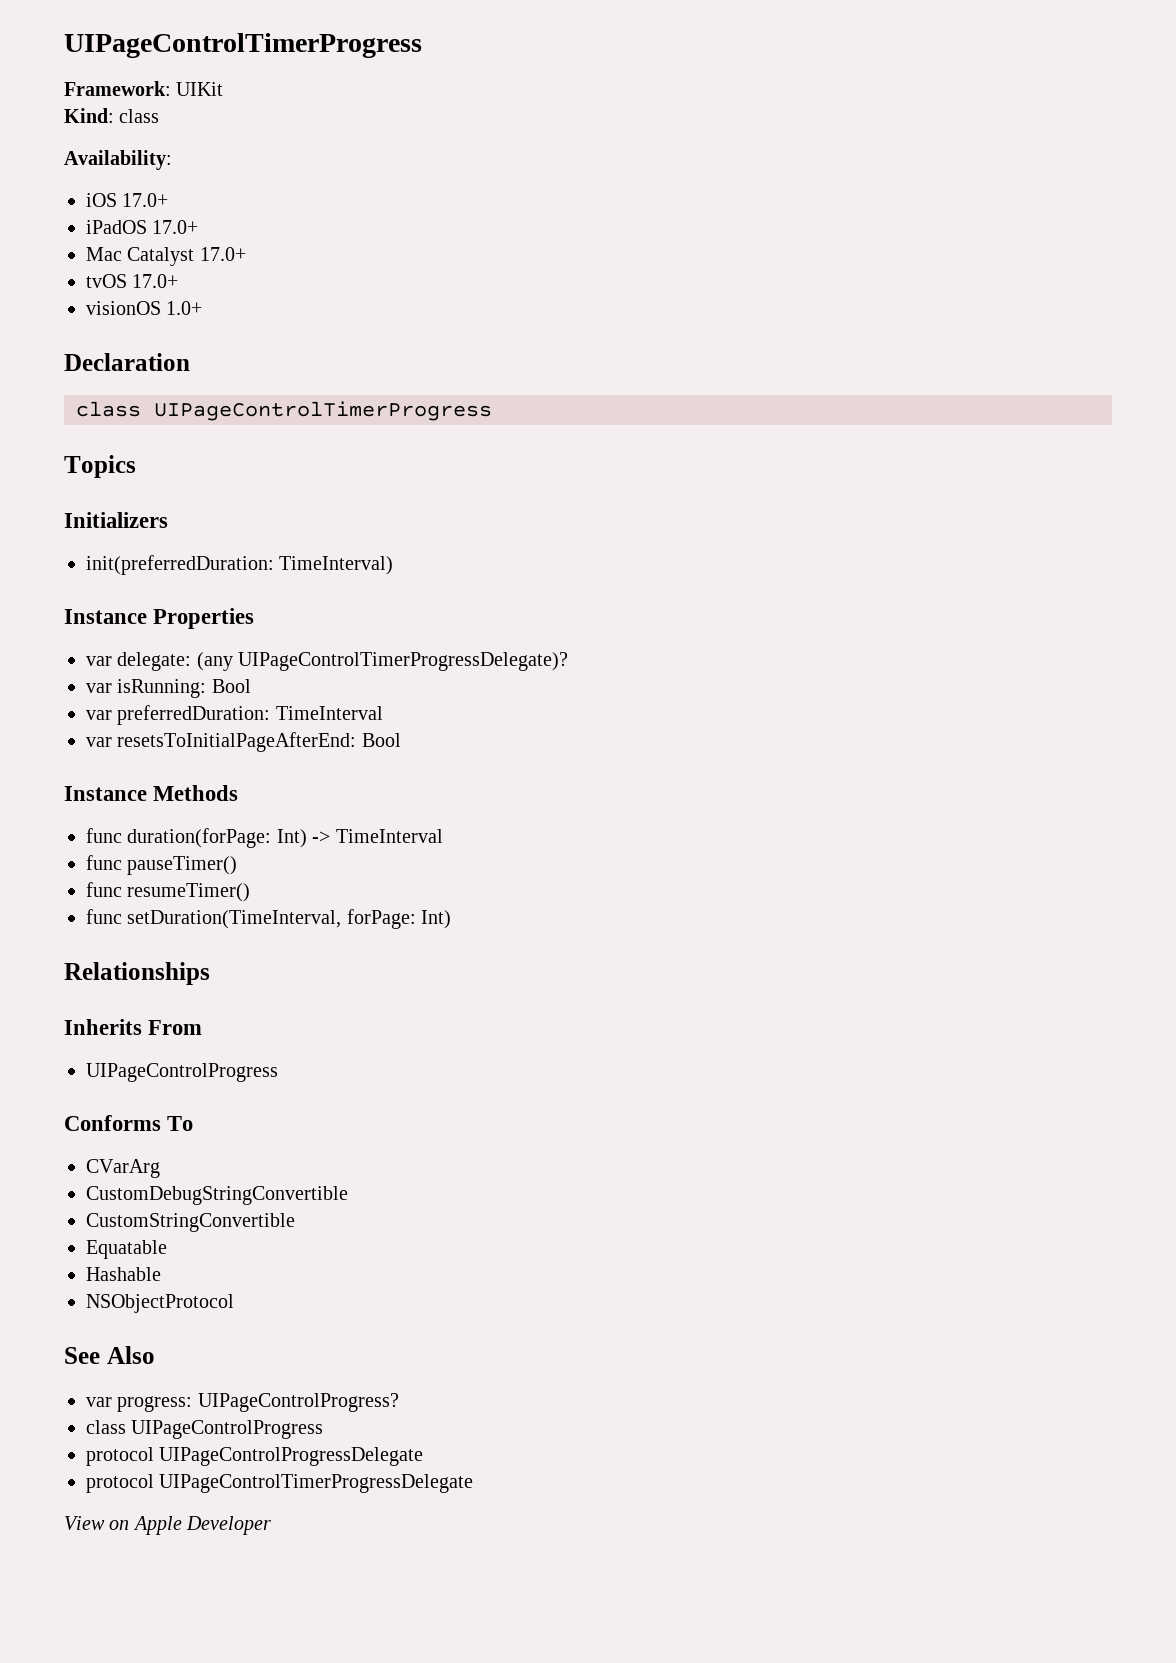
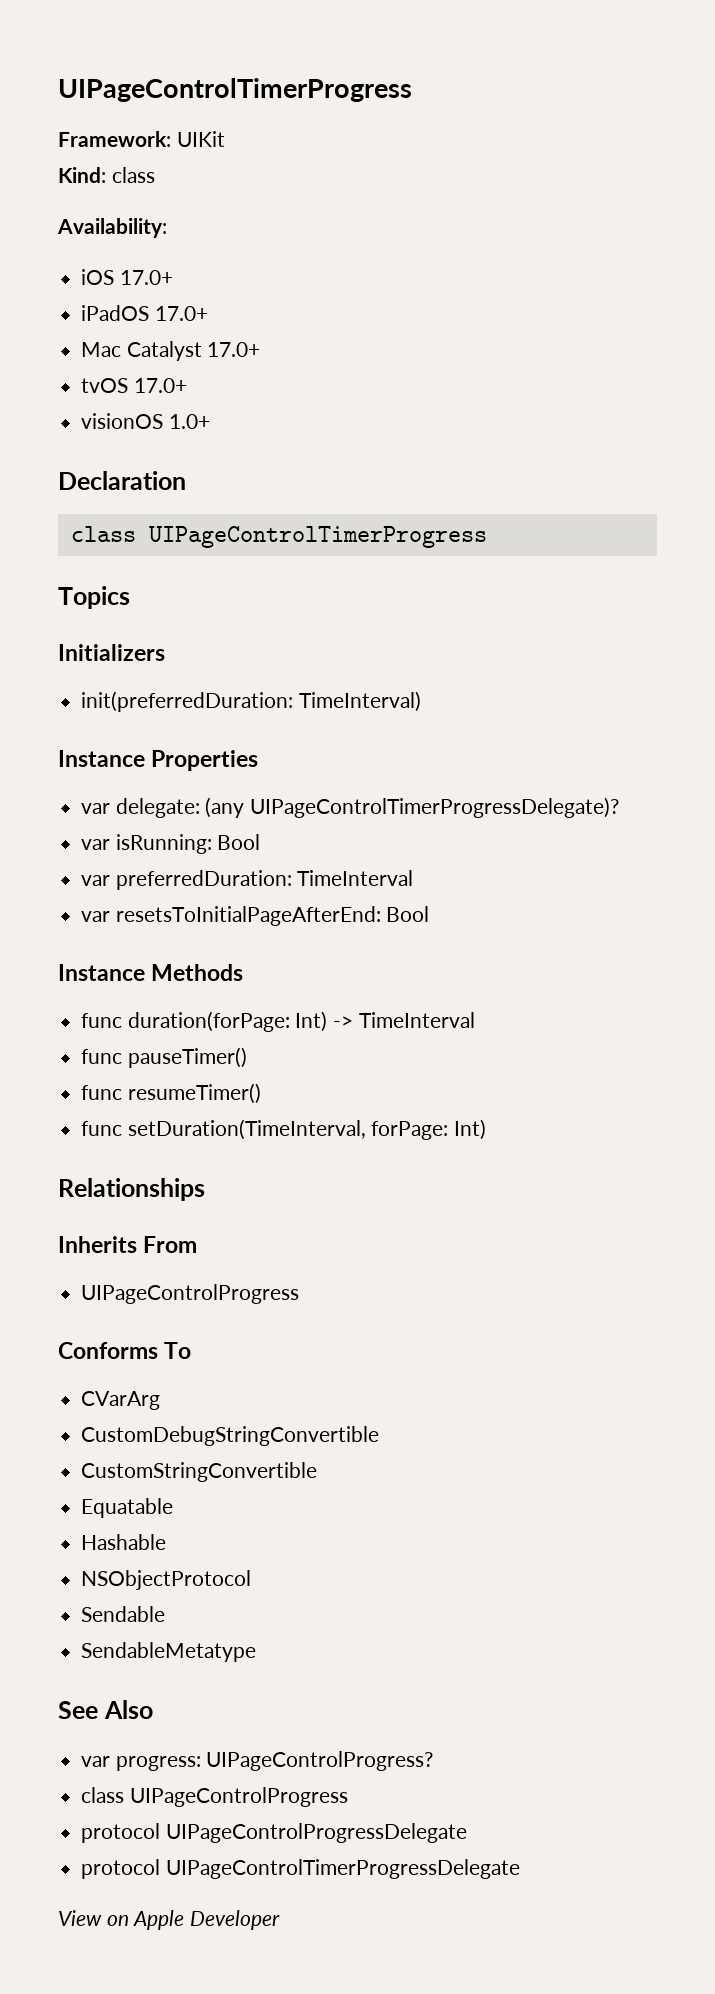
(234, 1303) none -> [81,1606,166,1622] [81,1642,257,1662] // Sendable // SendableMetatype

